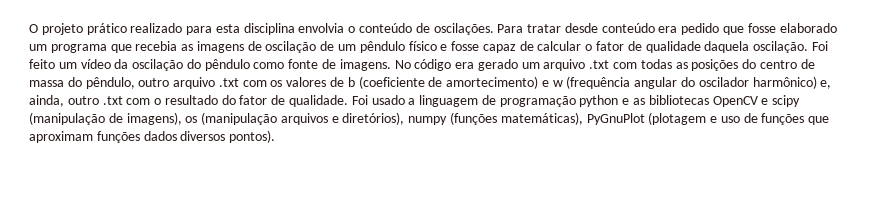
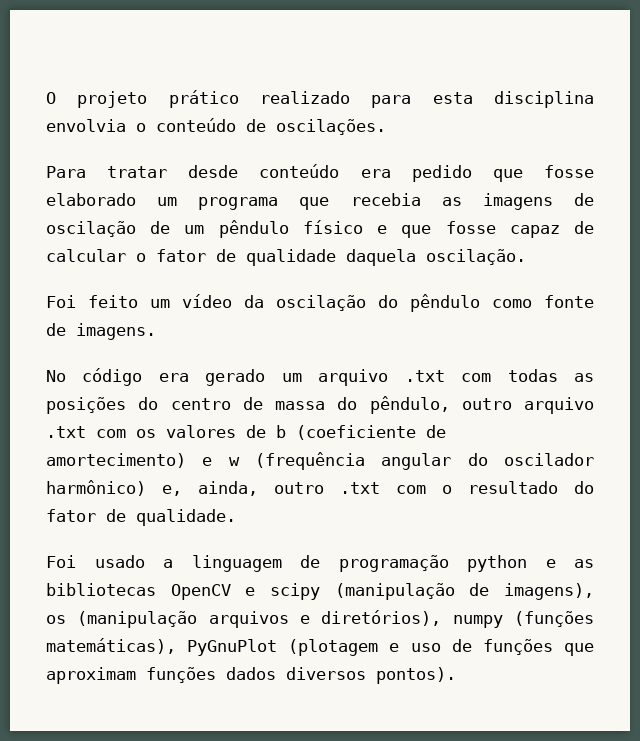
(494, 29) none -> (386, 127) //
(448, 47) none -> [401,225,432,238] que
(809, 47) none -> (526, 257) //
(391, 65) none -> (156, 331) //
(349, 101) none -> (236, 517) //

